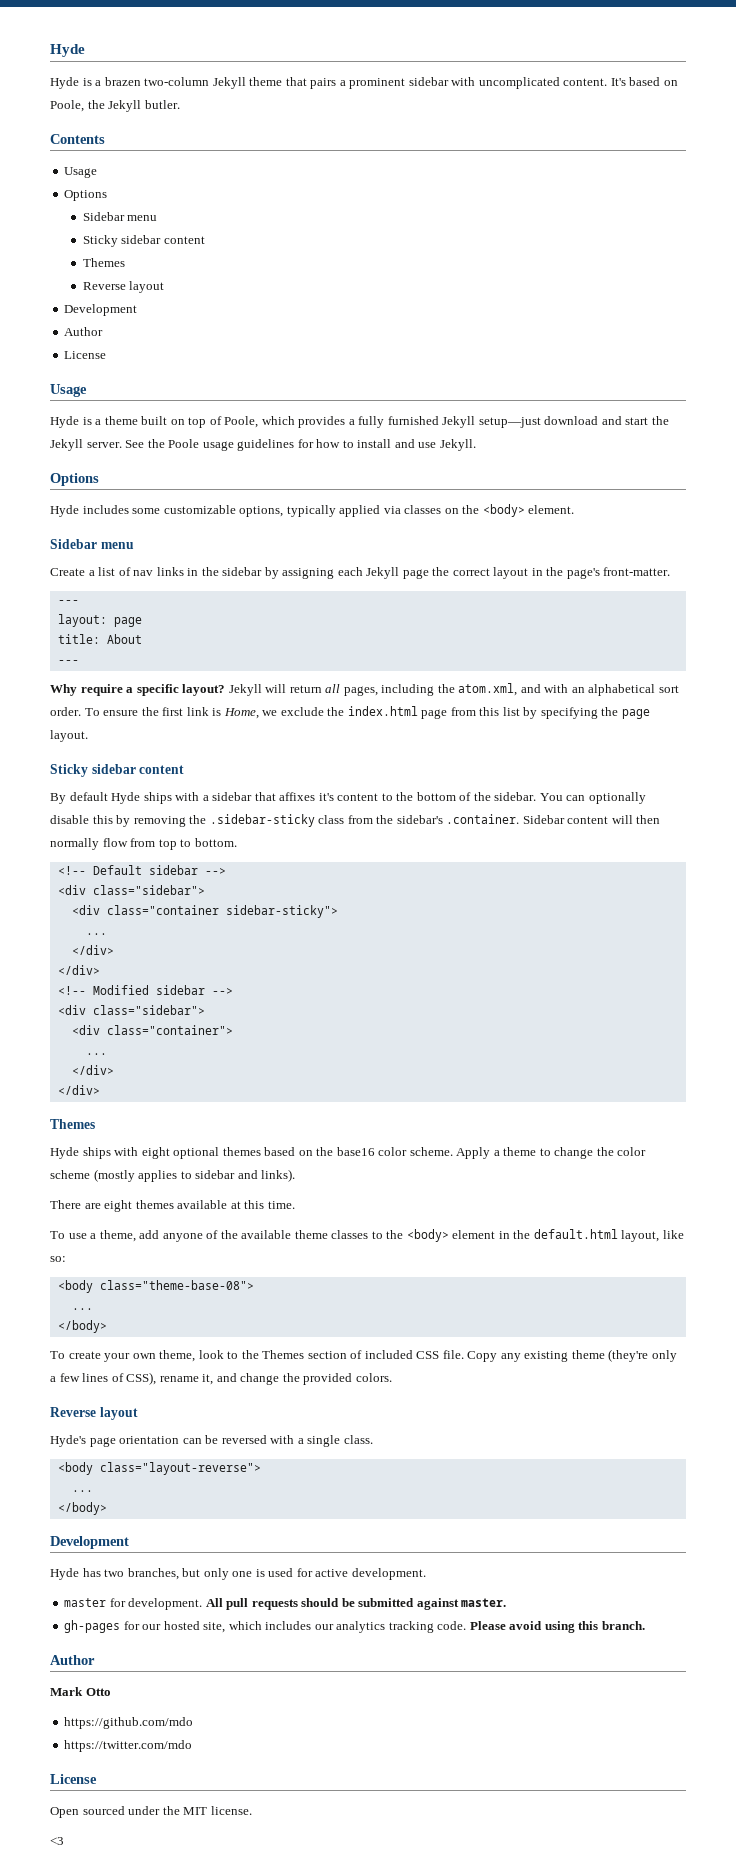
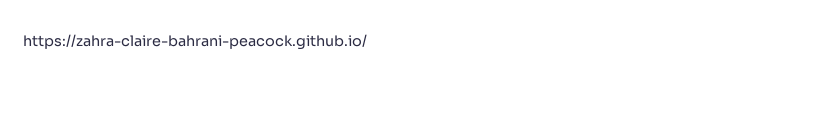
[50,44,85,57] [50,77,678,89] [50,100,180,112] [50,134,105,144] [64,167,98,178] [64,190,108,201] [82,212,158,221] [82,235,205,247] [82,258,125,267] [82,281,165,293] [64,304,138,316] [64,327,104,336] [64,351,107,359] [50,384,87,397] [50,416,669,428] [50,439,476,451] [50,473,99,486] [50,504,575,517] [50,539,134,549] [50,567,671,579] [57,600,79,604] [57,614,142,627] [57,634,142,644] [57,660,79,664] [50,683,679,696] [50,706,650,719] [50,730,88,742] [50,764,185,777] [50,792,646,804] [50,814,661,827] [50,838,237,850] [57,865,226,875] [57,885,205,895] [71,905,338,918] [85,933,107,935] [71,945,114,955] [57,965,100,975] [57,985,233,995] [57,1005,205,1015] [71,1025,233,1035] [85,1053,107,1055] [71,1065,114,1075] [57,1085,100,1095] [50,1119,95,1129] [50,1147,647,1159] [50,1169,296,1182] [50,1200,295,1212] [50,1229,684,1242] [50,1256,66,1262] [57,1280,254,1293] [71,1308,93,1310] [57,1320,107,1333] [50,1349,677,1362] [50,1372,392,1385] [50,1407,138,1420] [50,1435,373,1447] [57,1462,261,1475] [71,1490,93,1492] [57,1502,107,1515] [50,1536,129,1549] [50,1568,426,1580] [64,1598,507,1610] [64,1620,645,1633] [50,1655,95,1665] [50,1687,111,1696] [64,1717,194,1729] [64,1740,193,1752] [50,1774,97,1784] [50,1806,252,1818] [50,1837,64,1845] Hyde // Hyde is a brazen two-column Jekyll theme that pairs a prominent sidebar with uncomplicated content. It's based on Poole, the Jekyll butler. // Contents // Usage // Options // Sidebar menu // Sticky sidebar content // Themes // Reverse layout // Development // Author // License // Usage // Hyde is a theme built on top of Poole, which provides a fully furnished Jekyll setup—just download and start the Jekyll server. See the Poole usage guidelines for how to install and use Jekyll. // Options // Hyde includes some customizable options, typically applied via classes on the <body> element. // Sidebar menu // Create a list of nav links in the sidebar by assigning each Jekyll page the correct layout in the page's front-matter. // --- // layout: page // title: About // --- // Why require a specific layout? Jekyll will return all pages, including the atom.xml, and with an alphabetical sort order. To ensure the first link is Home, we exclude the index.html page from this list by specifying the page layout. // Sticky sidebar content // By default Hyde ships with a sidebar that affixes it's content to the bottom of the sidebar. You can optionally disable this by removing the .sidebar-sticky class from the sidebar's .container. Sidebar content will then normally flow from top to bottom. // <!-- Default sidebar --> // <div class="sidebar"> // <div class="container sidebar-sticky"> // ... // </div> // </div> // <!-- Modified sidebar --> // <div class="sidebar"> // <div class="container"> // ... // </div> // </div> // Themes // Hyde ships with eight optional themes based on the base16 color scheme. Apply a theme to change the color scheme (mostly applies to sidebar and links). // There are eight themes available at this time. // To use a theme, add anyone of the available theme classes to the <body> element in the default.html layout, like so: // <body class="theme-base-08"> // ... // </body> // To create your own theme, look to the Themes section of included CSS file. Copy any existing theme (they're only a few lines of CSS), rename it, and change the provided colors. // Reverse layout // Hyde's page orientation can be reversed with a single class. // <body class="layout-reverse"> // ... // </body> // Development // Hyde has two branches, but only one is used for active development. // master for development. All pull requests should be submitted against master. // gh-pages for our hosted site, which includes our analytics tracking code. Please avoid using this branch. // Author // Mark Otto // https://github.com/mdo // https://twitter.com/mdo // License // Open sourced under the MIT license. // <3 -> [23,34,367,50] https://zahra-claire-bahrani-peacock.github.io/

